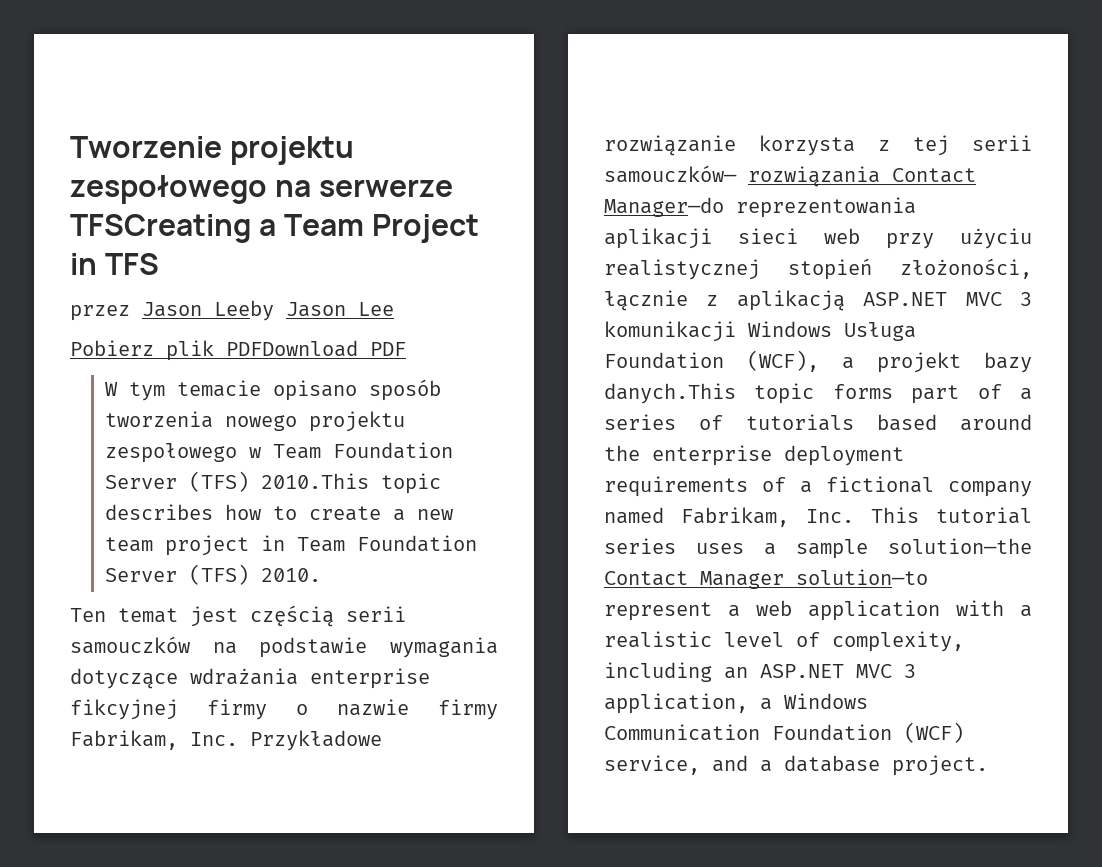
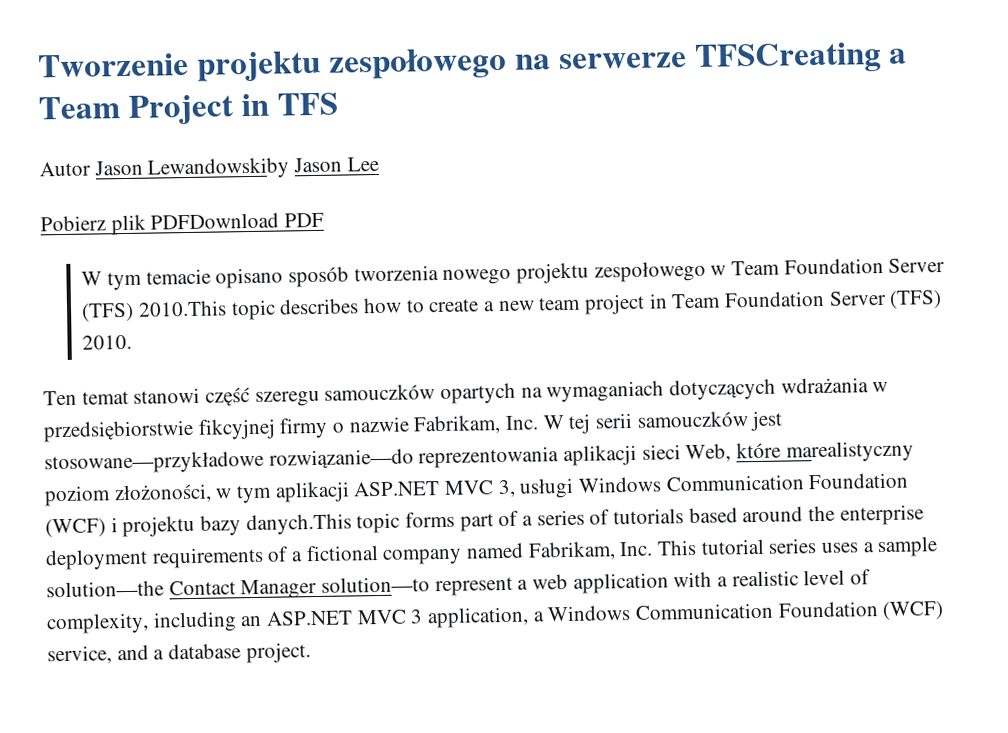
[70,300,274,321] przez Jason Leeby -> [39,157,290,180] Autor Jason Lewandowskiby
[190,605,406,627] [70,636,498,658] [70,668,430,689] jest częścią serii samouczków na podstawie wymagania dotyczące wdrażania enterprise -> [133,377,889,407] [43,419,194,443] stanowi część szeregu samouczków opartych na wymaganiach dotyczących wdrażania w przedsiębiorstwie
[438,699,498,720] [70,730,382,751] [604,135,1032,156] [604,165,976,187] [604,197,916,218] [604,228,1032,249] [604,258,1032,280] [604,290,1032,311] [604,321,916,342] [604,350,961,373] firmy Fabrikam, Inc. Przykładowe rozwiązanie korzysta z tej serii samouczków— rozwiązania Contact Manager—do reprezentowania aplikacji sieci web przy użyciu realistycznej stopień złożoności, łącznie z aplikacją ASP.NET MVC 3 komunikacji Windows Usługa Foundation (WCF), a projekt -> [413,410,784,435] [44,440,914,475] [44,472,909,507] [45,515,196,538] Fabrikam, Inc. W tej serii samouczków jest stosowane—przykładowe rozwiązanie—do reprezentowania aplikacji sieci Web, które marealistyczny poziom złożoności, w tym aplikacji ASP.NET MVC 3, usługi Windows Communication Foundation (WCF) i projektu

